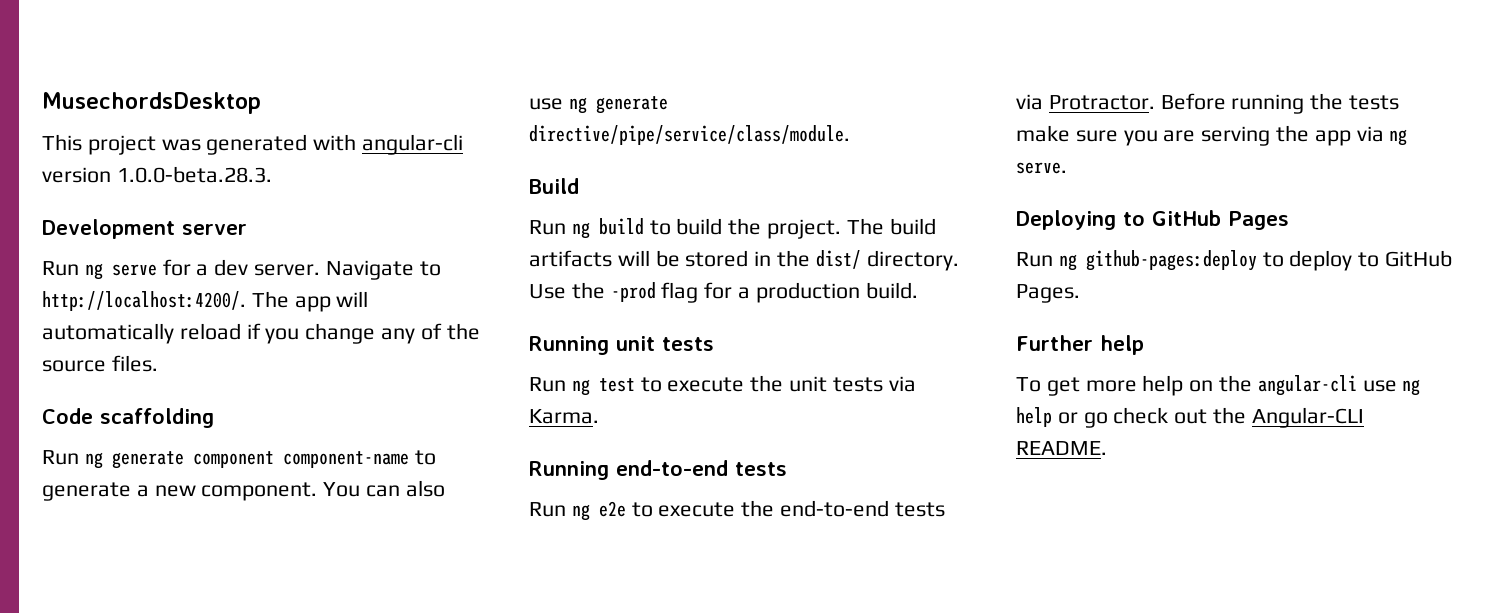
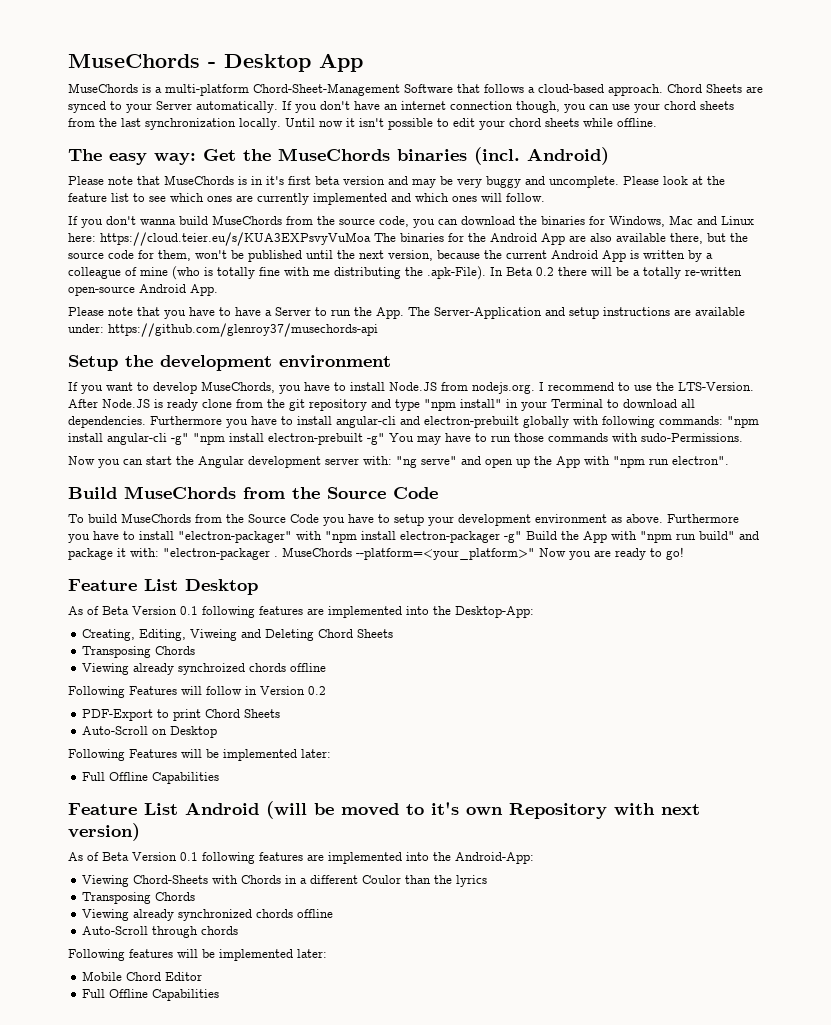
[42,92,261,114] [42,134,464,155] [42,166,272,183] [42,219,247,239] [42,259,441,280] [42,291,369,312] [42,323,480,344] [42,355,158,372] [42,408,214,428] [42,450,436,469] [42,480,445,501] [529,96,668,114] [529,125,850,145] [529,178,579,194] [529,218,936,239] [529,250,959,271] [529,282,918,303] [529,336,714,355] [529,375,916,396] [529,409,599,424] [529,460,787,480] [529,500,945,521] [1016,93,1400,114] [1016,125,1408,146] [1016,162,1067,174] [1016,210,1289,230] [1016,250,1453,271] [1016,284,1080,303] [1016,335,1144,355] [1016,375,1421,396] [1016,407,1364,428] [1016,441,1107,455] MusechordsDesktop // This project was generated with angular-cli version 1.0.0-beta.28.3. // Development server // Run ng serve for a dev server. Navigate to http://localhost:4200/. The app will automatically reload if you change any of the source files. // Code scaffolding // Run ng generate component component-name to generate a new component. You can also use ng generate directive/pipe/service/class/module. // Build // Run ng build to build the project. The build artifacts will be stored in the dist/ directory. Use the -prod flag for a production build. // Running unit tests // Run ng test to execute the unit tests via Karma. // Running end-to-end tests // Run ng e2e to execute the end-to-end tests via Protractor. Before running the tests make sure you are serving the app via ng serve. // Deploying to GitHub Pages // Run ng github-pages:deploy to deploy to GitHub Pages. // Further help // To get more help on the angular-cli use ng help or go check out the Angular-CLI README. -> [68,53,363,72] [68,83,763,96] [68,101,734,113] [68,118,657,130] [68,147,609,165] [68,175,725,188] [68,193,545,205] [68,215,754,228] [68,232,748,246] [68,250,713,262] [68,266,742,280] [68,284,218,296] [68,307,745,319] [68,323,378,337] [68,355,391,371] [68,381,754,394] [68,399,695,411] [68,416,759,428] [68,433,743,445] [68,456,729,468] [68,486,438,499] [68,513,739,526] [68,531,759,543] [68,547,684,560] [68,579,258,595] [68,606,534,618] [82,629,394,641] [82,646,196,658] [82,663,327,675] [68,686,326,698] [82,709,281,721] [82,726,218,738] [68,749,331,761] [82,772,220,784] [68,801,700,819] [68,823,140,841] [68,852,534,864] [82,875,488,887] [82,892,196,904] [82,909,334,921] [82,926,239,938] [68,949,327,961] [82,971,203,981] [82,989,220,1001] MuseChords - Desktop App // MuseChords is a multi-platform Chord-Sheet-Management Software that follows a cloud-based approach. Chord Sheets are synced to your Server automatically. If you don't have an internet connection though, you can use your chord sheets from the last synchronization locally. Until now it isn't possible to edit your chord sheets while offline. // The easy way: Get the MuseChords binaries (incl. Android) // Please note that MuseChords is in it's first beta version and may be very buggy and uncomplete. Please look at the feature list to see which ones are currently implemented and which ones will follow. // If you don't wanna build MuseChords from the source code, you can download the binaries for Windows, Mac and Linux here: https://cloud.teier.eu/s/KUA3EXPsvyVuMoa The binaries for the Android App are also available there, but the source code for them, won't be published until the next version, because the current Android App is written by a colleague of mine (who is totally fine with me distributing the .apk-File). In Beta 0.2 there will be a totally re-written open-source Android App. // Please note that you have to have a Server to run the App. The Server-Application and setup instructions are available under: https://github.com/glenroy37/musechords-api // Setup the development environment // If you want to develop MuseChords, you have to install Node.JS from nodejs.org. I recommend to use the LTS-Version. After Node.JS is ready clone from the git repository and type "npm install" in your Terminal to download all dependencies. Furthermore you have to install angular-cli and electron-prebuilt globally with following commands: "npm install angular-cli -g" "npm install electron-prebuilt -g" You may have to run those commands with sudo-Permissions. // Now you can start the Angular development server with: "ng serve" and open up the App with "npm run electron". // Build MuseChords from the Source Code // To build MuseChords from the Source Code you have to setup your development environment as above. Furthermore you have to install "electron-packager" with "npm install electron-packager -g" Build the App with "npm run build" and package it with: "electron-packager . MuseChords --platform=<your_platform>" Now you are ready to go! // Feature List Desktop // As of Beta Version 0.1 following features are implemented into the Desktop-App: // Creating, Editing, Viweing and Deleting Chord Sheets // Transposing Chords // Viewing already synchroized chords offline // Following Features will follow in Version 0.2 // PDF-Export to print Chord Sheets // Auto-Scroll on Desktop // Following Features will be implemented later: // Full Offline Capabilities // Feature List Android (will be moved to it's own Repository with next version) // As of Beta Version 0.1 following features are implemented into the Android-App: // Viewing Chord-Sheets with Chords in a different Coulor than the lyrics // Transposing Chords // Viewing already synchronized chords offline // Auto-Scroll through chords // Following features will be implemented later: // Mobile Chord Editor // Full Offline Capabilities

